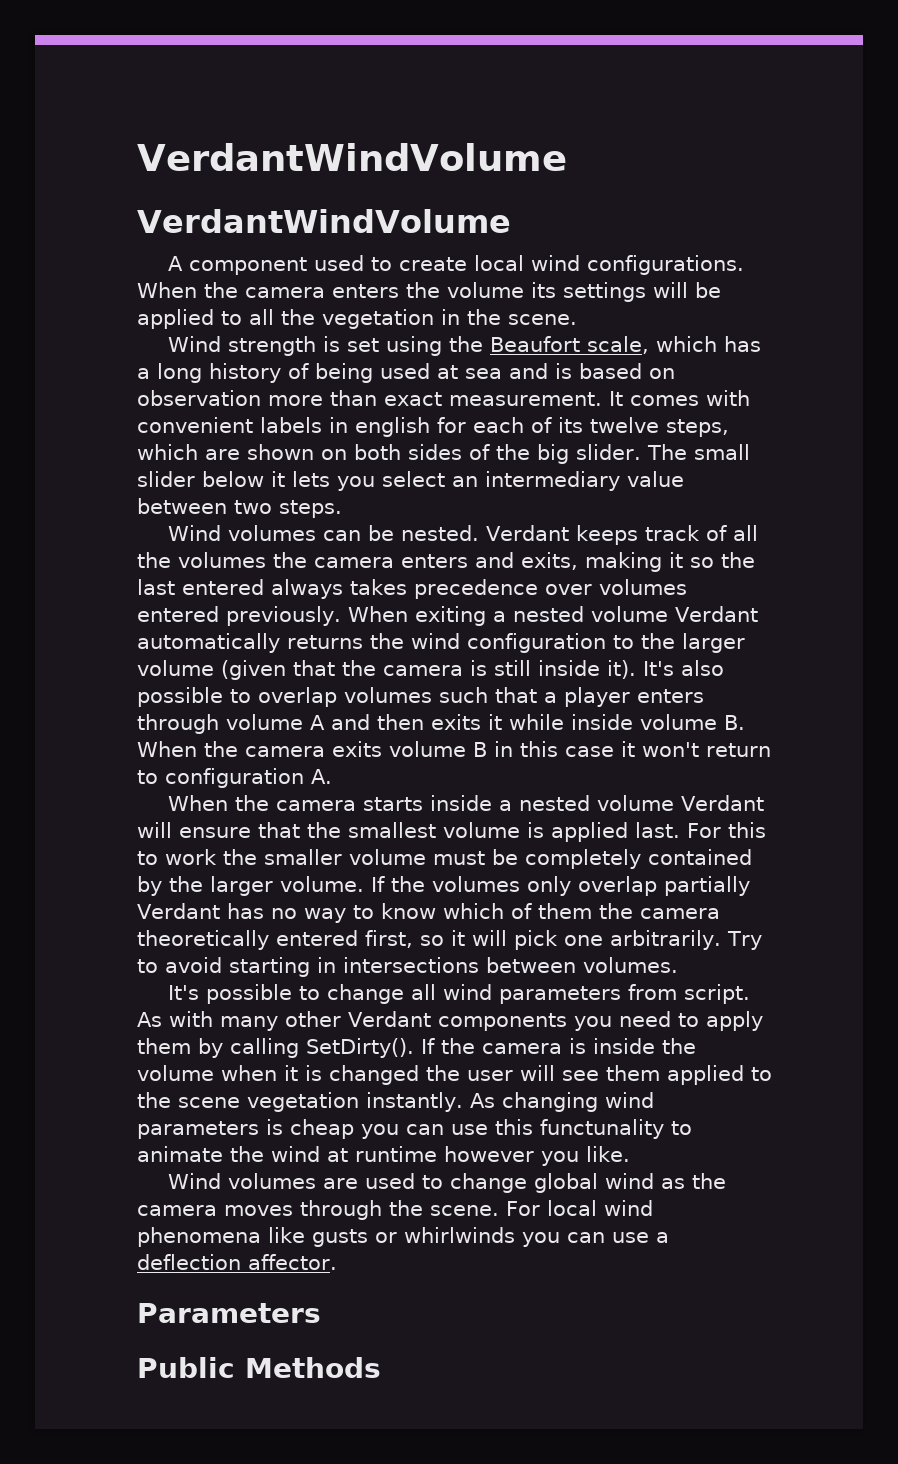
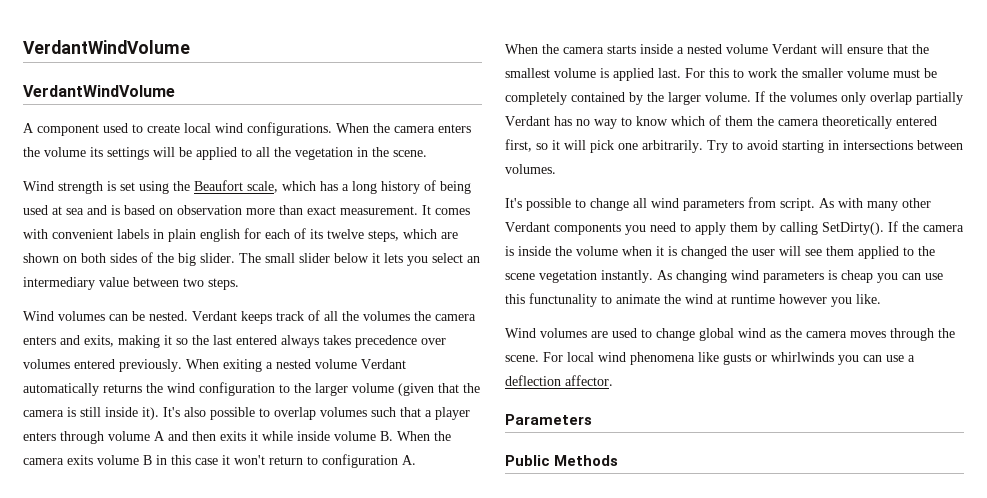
(348, 425) none -> [168,229,196,242] plain

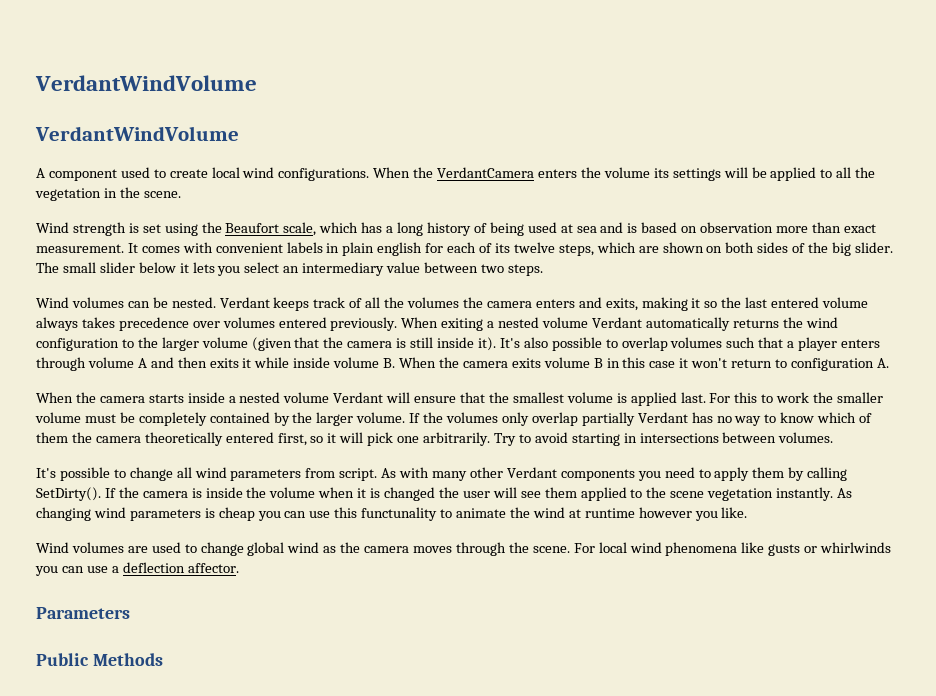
[394,126,435,133] camera -> [437,167,535,178] VerdantCamera
(277, 340) none -> [822,297,869,308] volume

